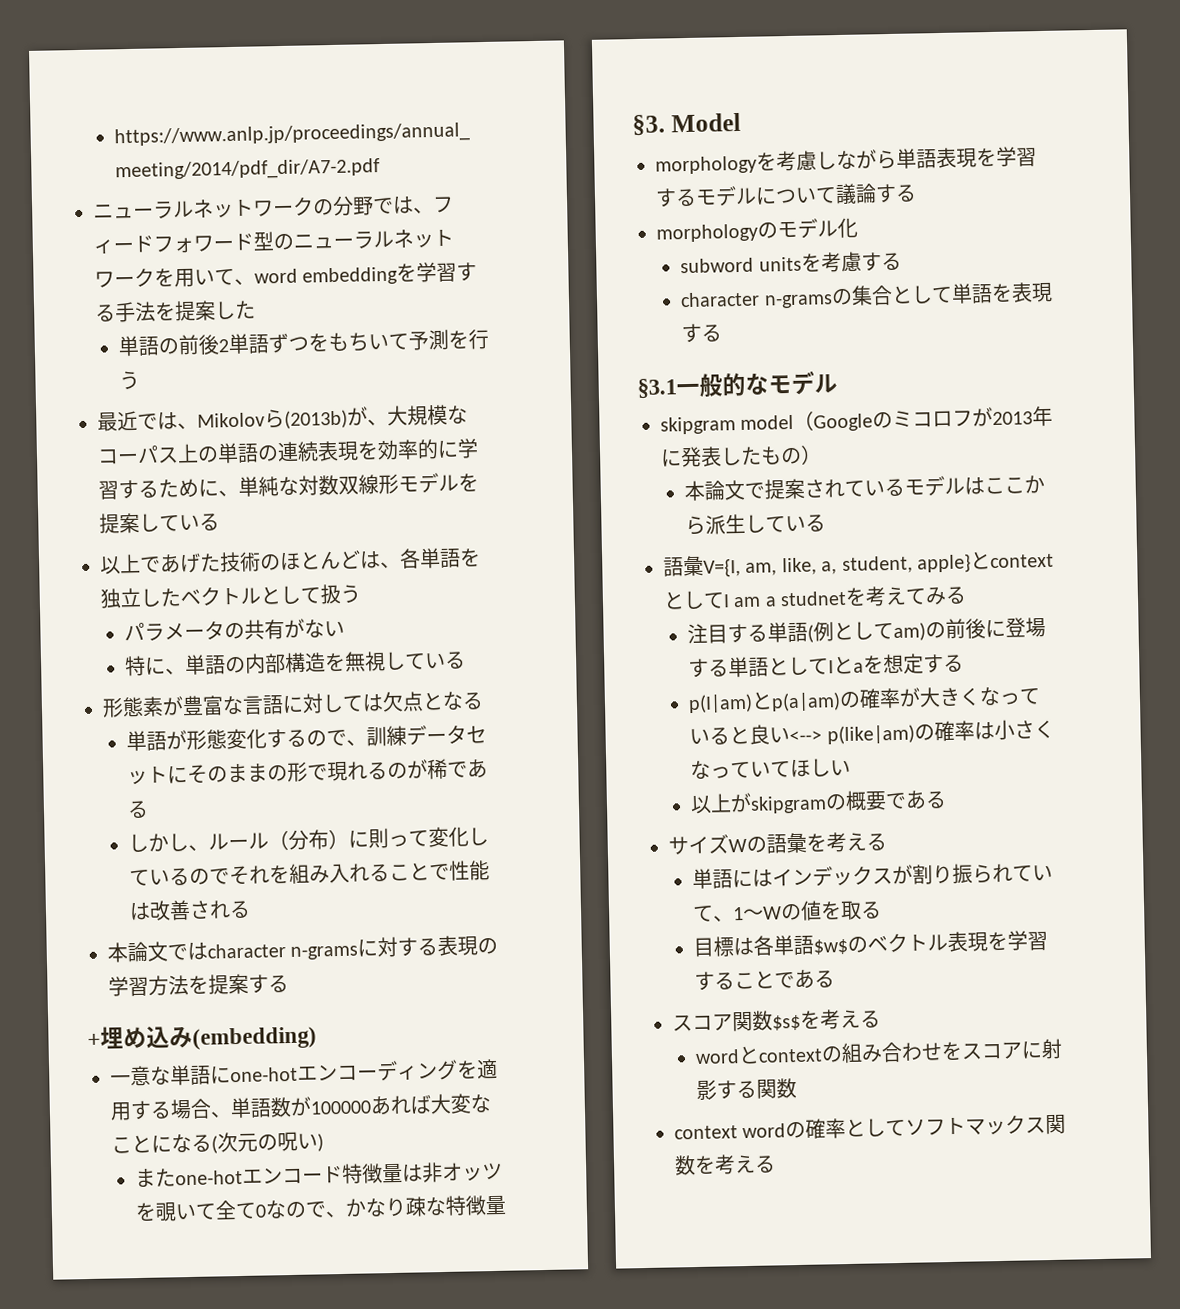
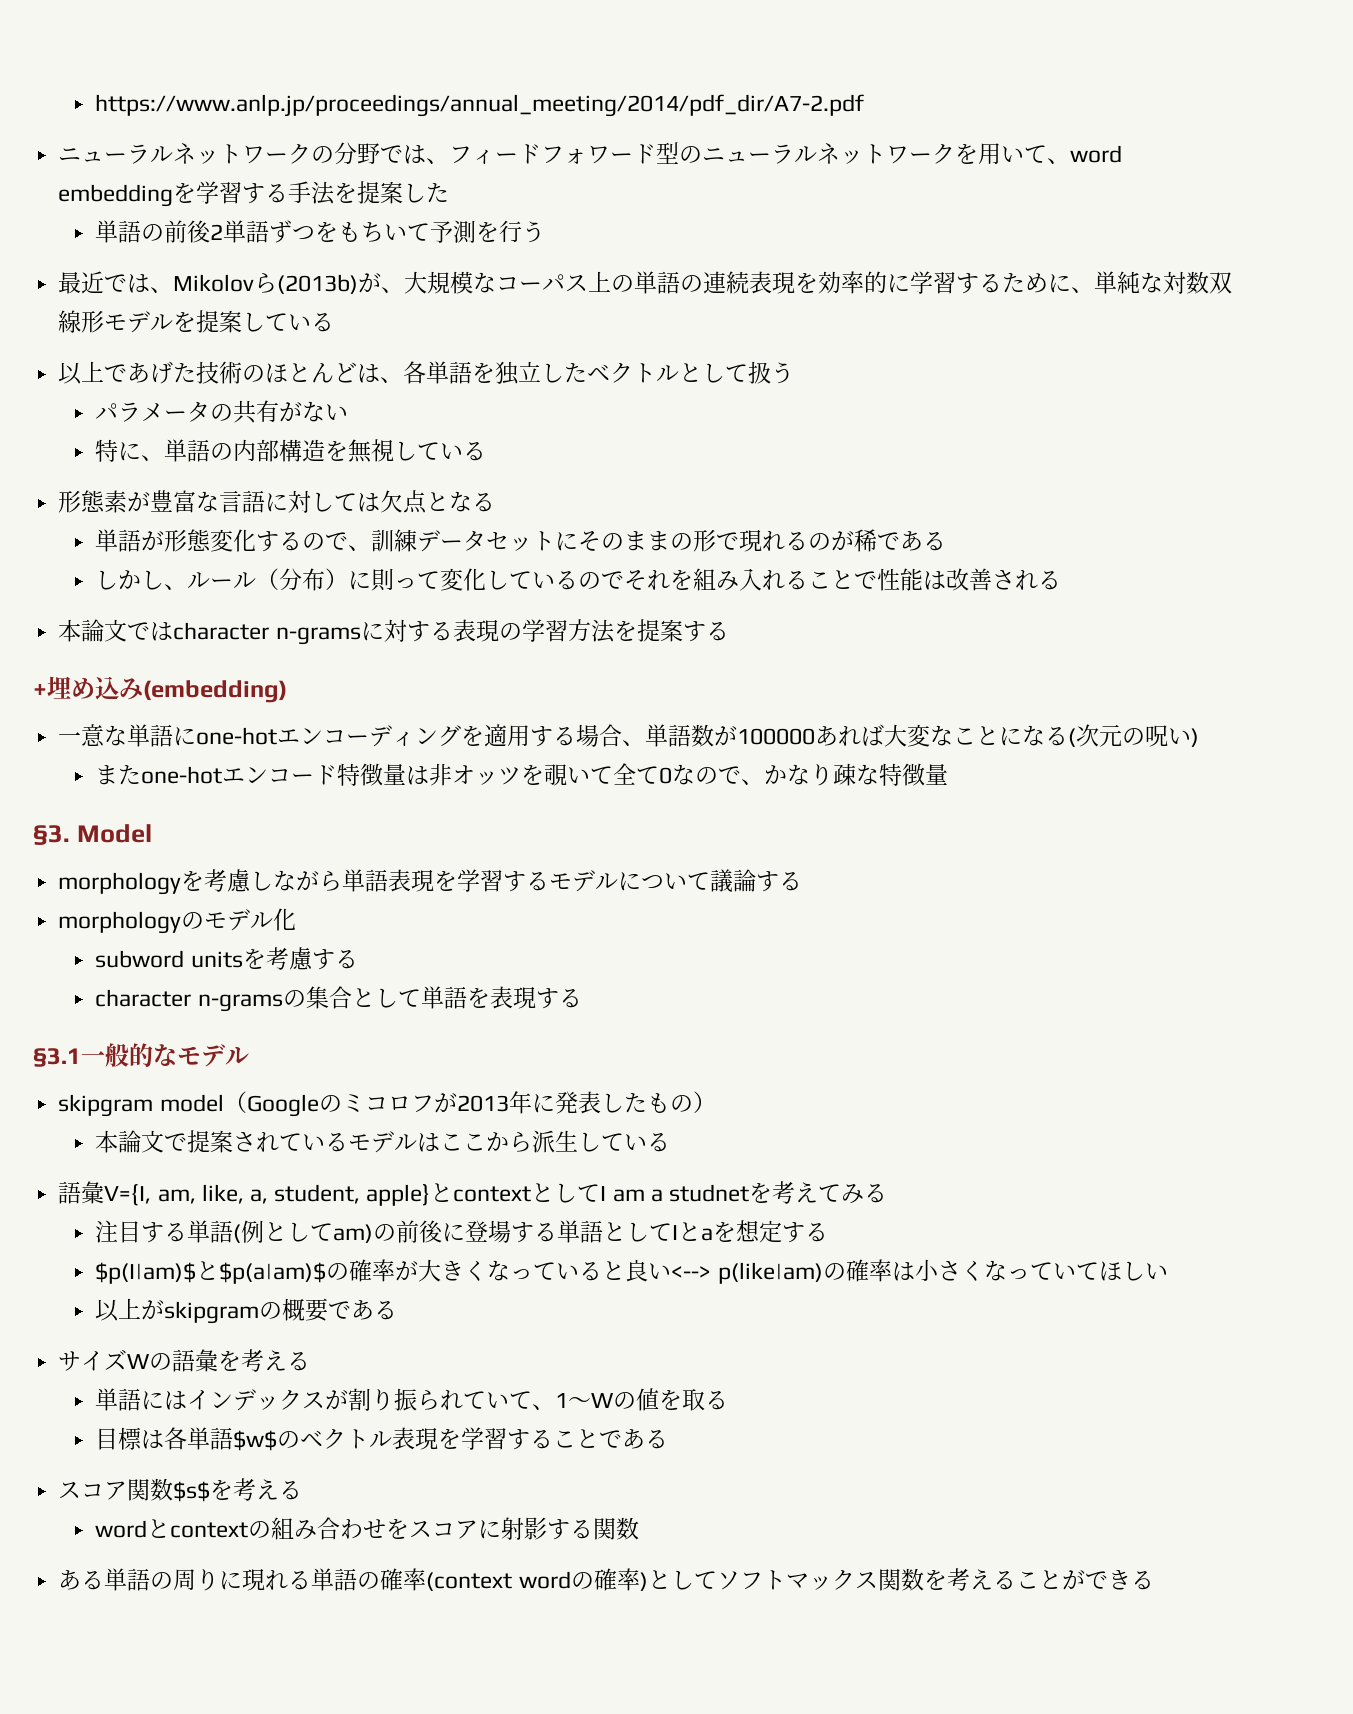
[688,691,842,714] p(I|am)とp(a|am) -> [95,1261,327,1284] $p(I|am)$と$p(a|am)$
[674,1125,738,1140] context -> [58,1568,513,1591] ある単語の周りに現れる単語の確率(context
(847, 1128) none -> [639,1572,648,1591] )
(776, 1164) none -> [1015,1569,1154,1590] ことができる

